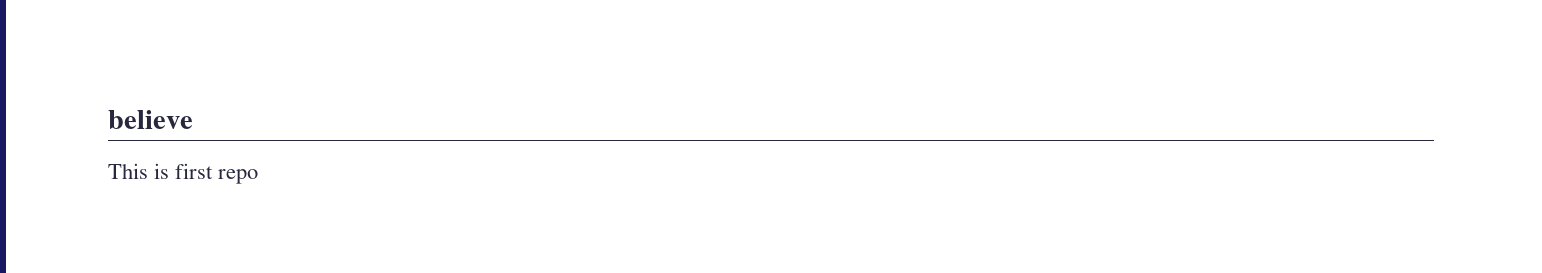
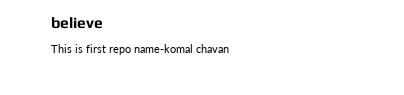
(259, 176) none -> [134,44,229,53] name-komal chavan

